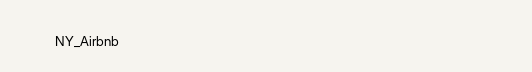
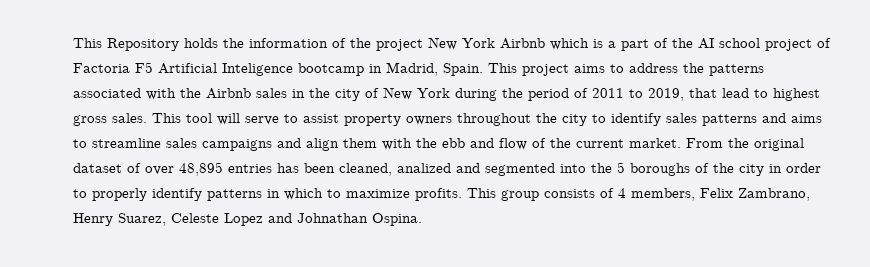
[55,36,119,48] NY_Airbnb -> [73,37,831,51] [73,62,764,76] [73,87,820,101] [73,113,822,126] [73,138,804,151] [73,162,821,176] [73,188,810,201] [73,213,422,226] This Repository holds the information of the project New York Airbnb which is a part of the AI school project of Factoria F5 Artificial Inteligence bootcamp in Madrid, Spain. This project aims to address the patterns associated with the Airbnb sales in the city of New York during the period of 2011 to 2019, that lead to highest gross sales. This tool will serve to assist property owners throughout the city to identify sales patterns and aims to streamline sales campaigns and align them with the ebb and flow of the current market. From the original dataset of over 48,895 entries has been cleaned, analized and segmented into the 5 boroughs of the city in order to properly identify patterns in which to maximize profits. This group consists of 4 members, Felix Zambrano, Henry Suarez, Celeste Lopez and Johnathan Ospina.

